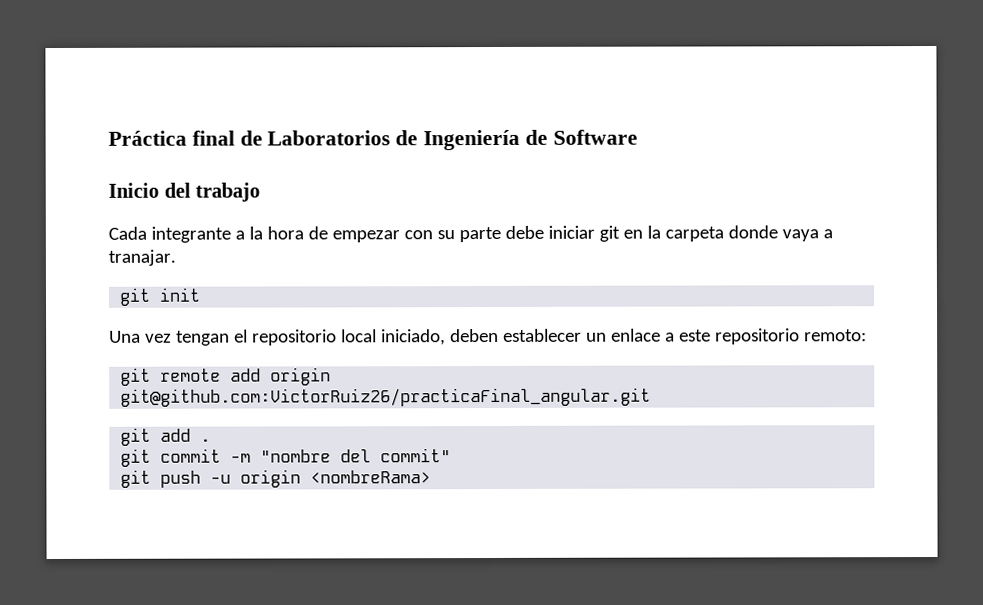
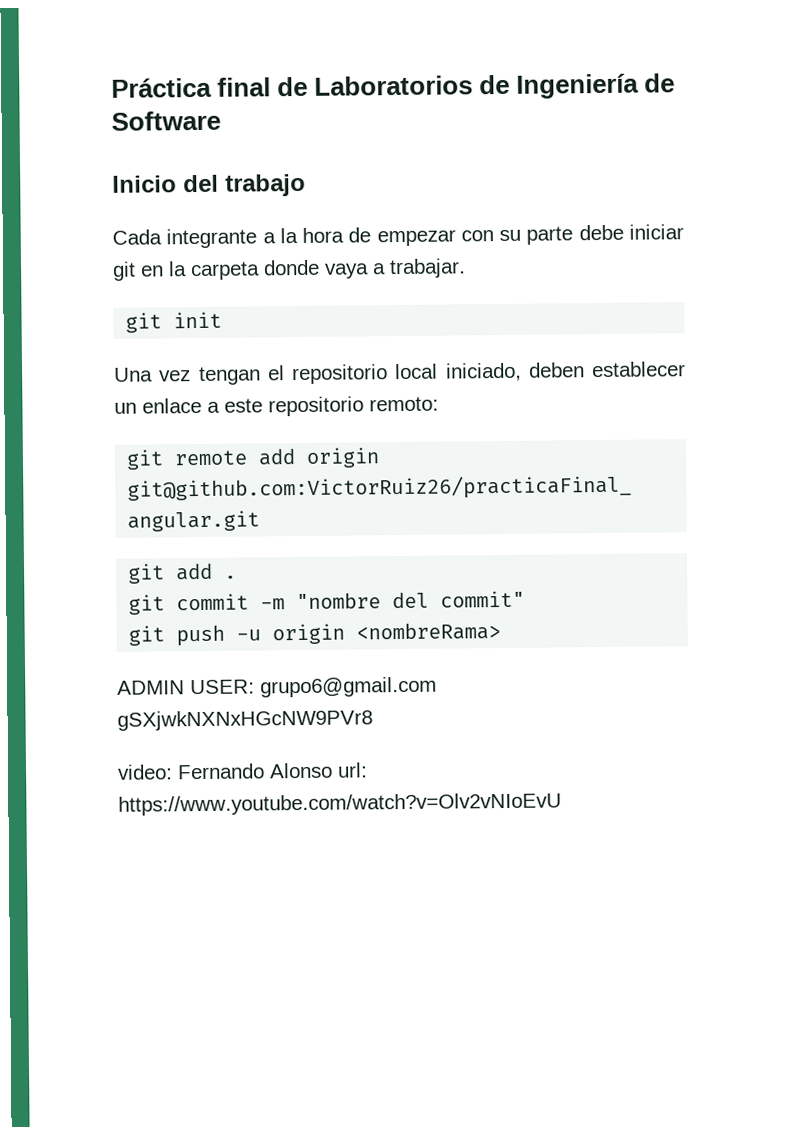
[108,249,176,266] tranajar. -> [389,258,466,279] trabajar.
(432, 477) none -> [117,676,437,698] [117,709,373,731] [117,762,368,780] [118,792,562,816] // ADMIN USER: grupo6@gmail.com gSXjwkNXNxHGcNW9PVr8 // video: Fernando Alonso url: https://www.youtube.com/watch?v=Olv2vNIoEvU

